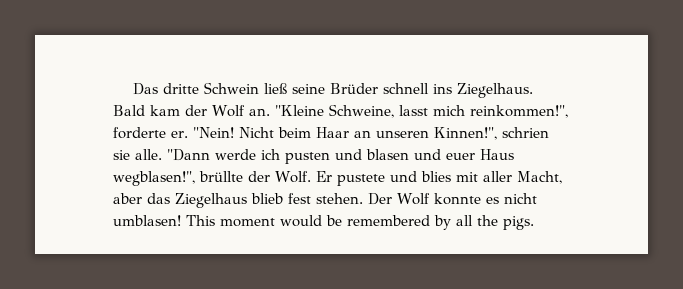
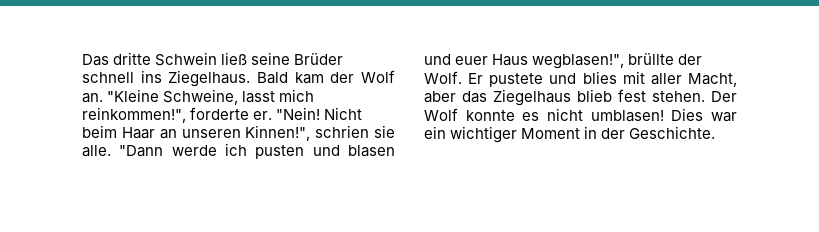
[186,215,534,230] This moment would be remembered by all the pigs. -> [671,108,737,122] [424,126,716,143] Dies war ein wichtiger Moment in der Geschichte.

